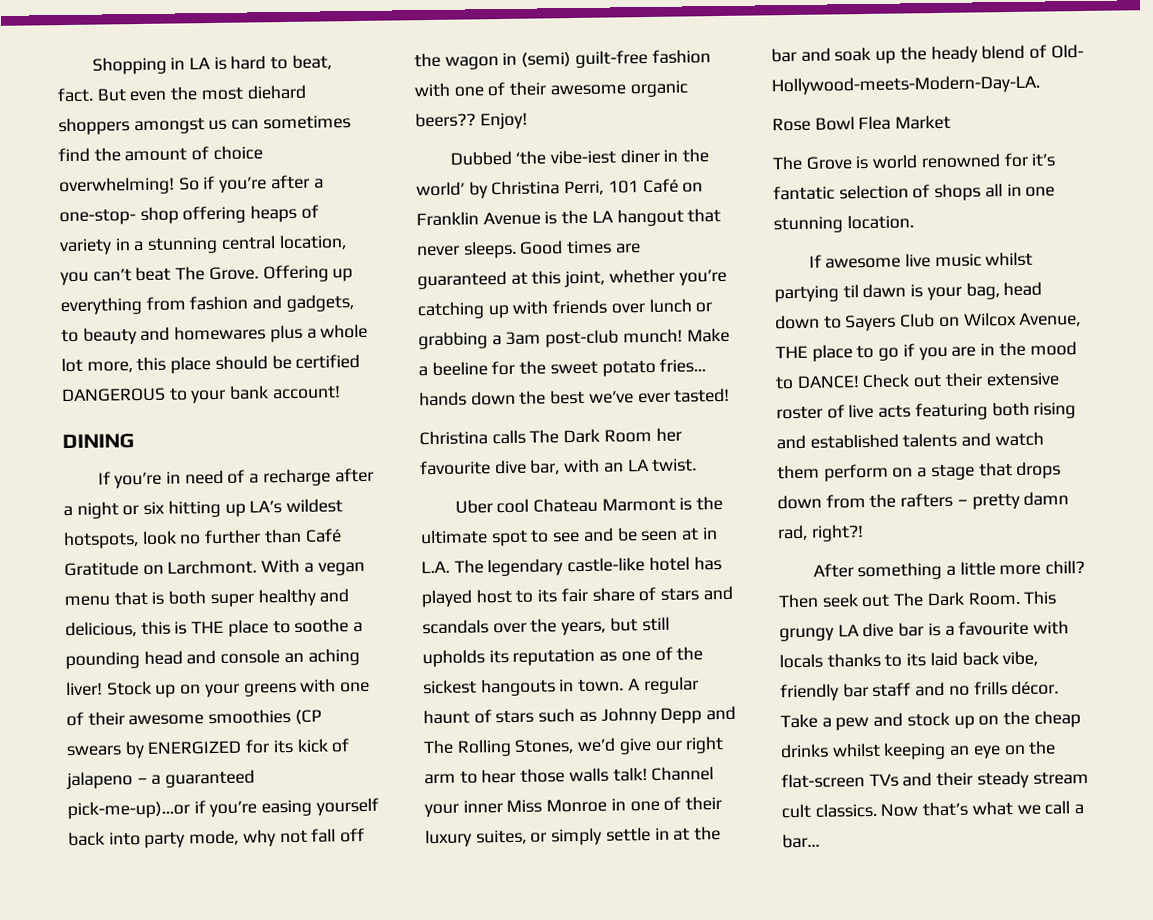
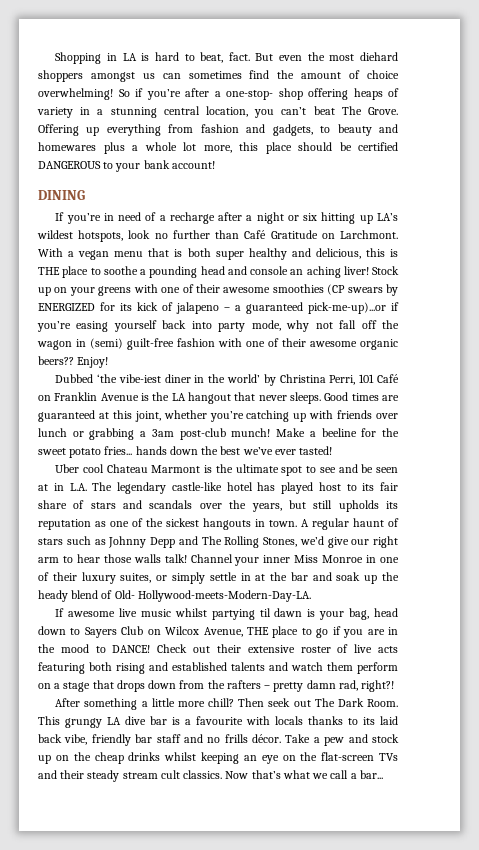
[419,427,682,446] [420,458,698,476] // Christina calls The Dark Room her favourite dive bar, with an LA twist. -> (333, 450) none
[772,114,952,132] [772,152,1056,171] [773,183,1056,202] [773,214,914,234] // Rose Bowl Flea Market // The Grove is world renowned for it’s fantatic selection of shops all in one stunning location. -> (311, 596) none

